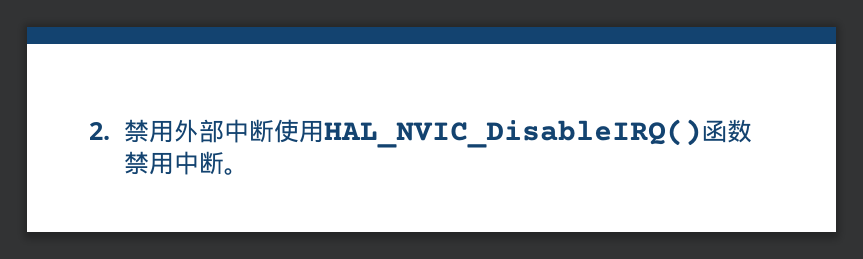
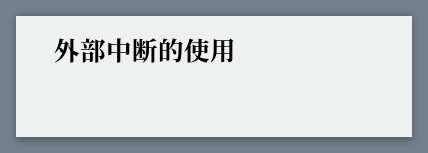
[89,119,753,148] [124,151,250,175] 2.禁用外部中断使用HAL_NVIC_DisableIRQ()函数禁用中断。 -> [54,38,236,63] 外部中断的使用

